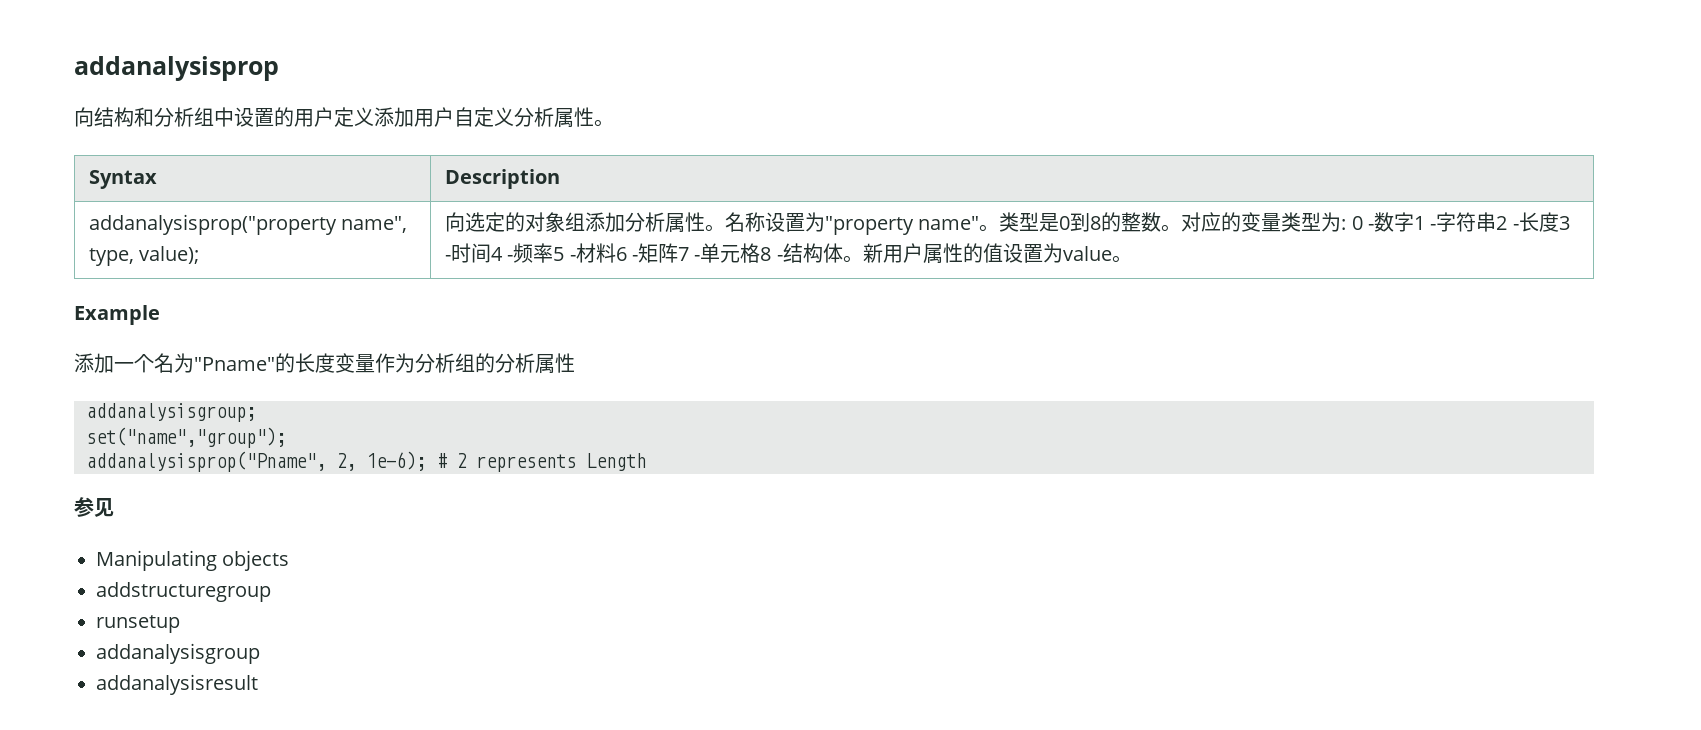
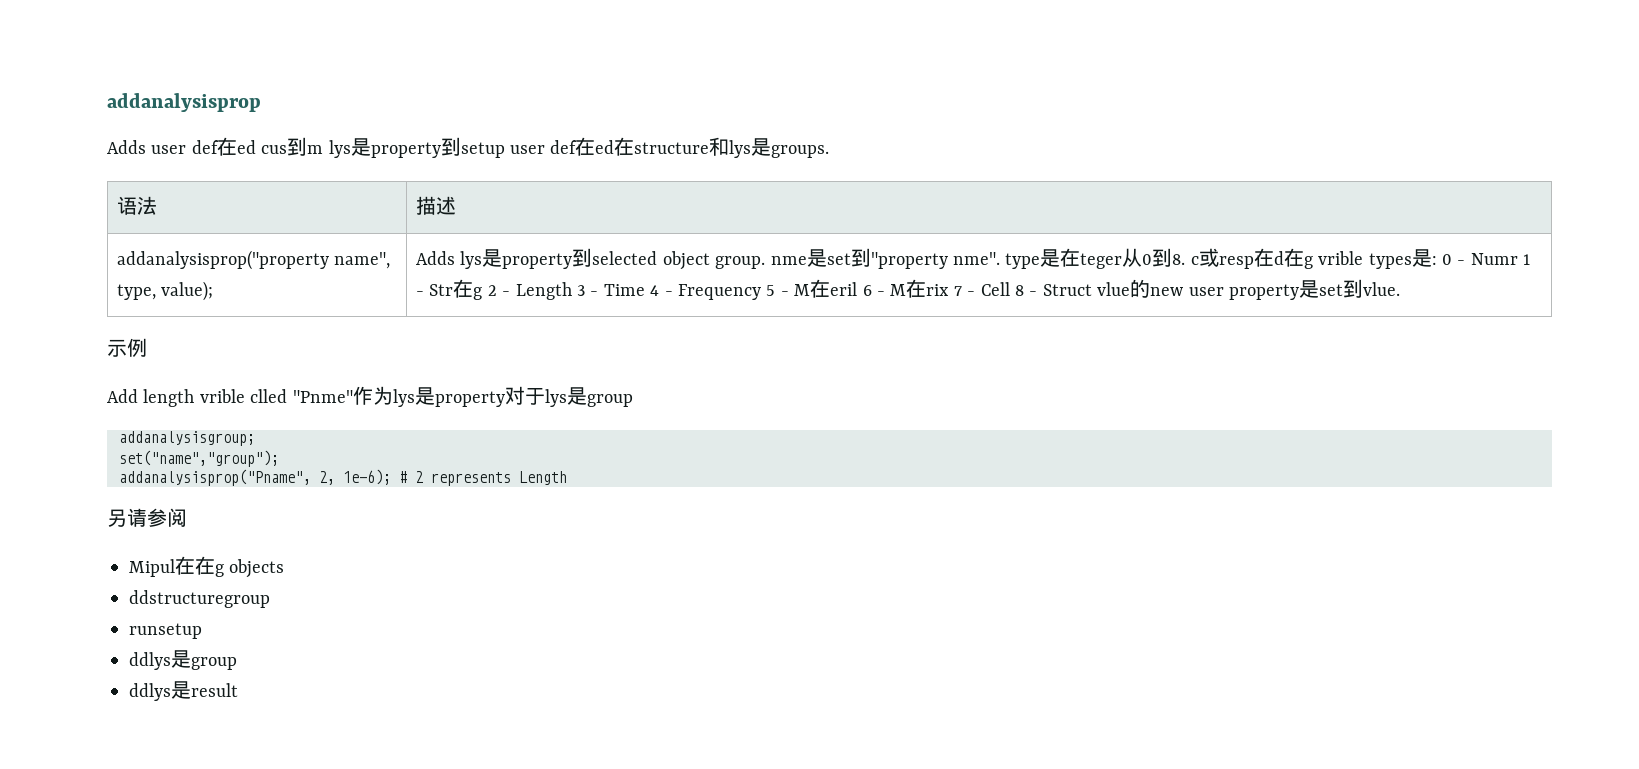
[74,107,614,128] [88,170,157,189] [444,169,560,189] [88,214,408,235] [88,246,200,266] [444,212,1342,235] 向结构和分析组中设置的用户定义添加用户自定义分析属性。 // Syntax | Description // addanalysisprop("property name", type, value); | 向选定的对象组添加分析属性。名称设置为"property name"。类型是0到8的整数。对应的变量类型为 -> [107,137,830,158] [116,196,157,215] [415,196,456,215] [116,250,391,270] [116,281,214,301] [415,248,1432,270] Adds user def在ed cus到m lys是property到setup user def在ed在structure和lys是groups. // 语法 | 描述 // addanalysisprop("property name", type, value); | Adds lys是property到selected object group. nme是set到"property nme". type是在teger从0到8. c或resp在d在g vrible types是
[1374,212,1415,232] 数字 -> [1470,253,1518,265] Numr
[1436,212,1497,232] 字符串 -> [429,279,483,300] Str在g
[1518,212,1559,232] 长度 -> [515,282,572,300] Length
[450,243,491,263] 时间 -> [603,284,645,296] Time
[513,243,554,263] 频率 -> [677,284,761,300] Frequency
[575,243,679,263] 材料6 -矩阵 -> [794,279,950,298] M在eril 6 - M在rix
[700,243,761,263] 单元格 -> [980,282,1010,296] Cell
[782,243,1132,264] [74,305,160,325] [74,353,575,374] 结构体。新用户属性的值设置为value。 // Example // 添加一个名为"Pname"的长度变量作为分析组的分析属性 -> [1042,279,1400,300] [107,338,147,357] [107,386,633,407] Struct vlue的new user property是set到vlue. // 示例 // Add length vrible clled "Pnme"作为lys是property对于lys是group
[74,497,114,517] [96,550,217,571] 参见 // Manipulating -> [107,508,187,527] [129,556,224,577] 另请参阅 // Mipul在在g
[96,582,271,602] addstructuregroup -> [129,590,270,608] ddstructuregroup
[96,643,260,664] [96,674,258,695] addanalysisgroup // addanalysisresult -> [129,650,237,670] [129,681,238,701] ddlys是group // ddlys是result

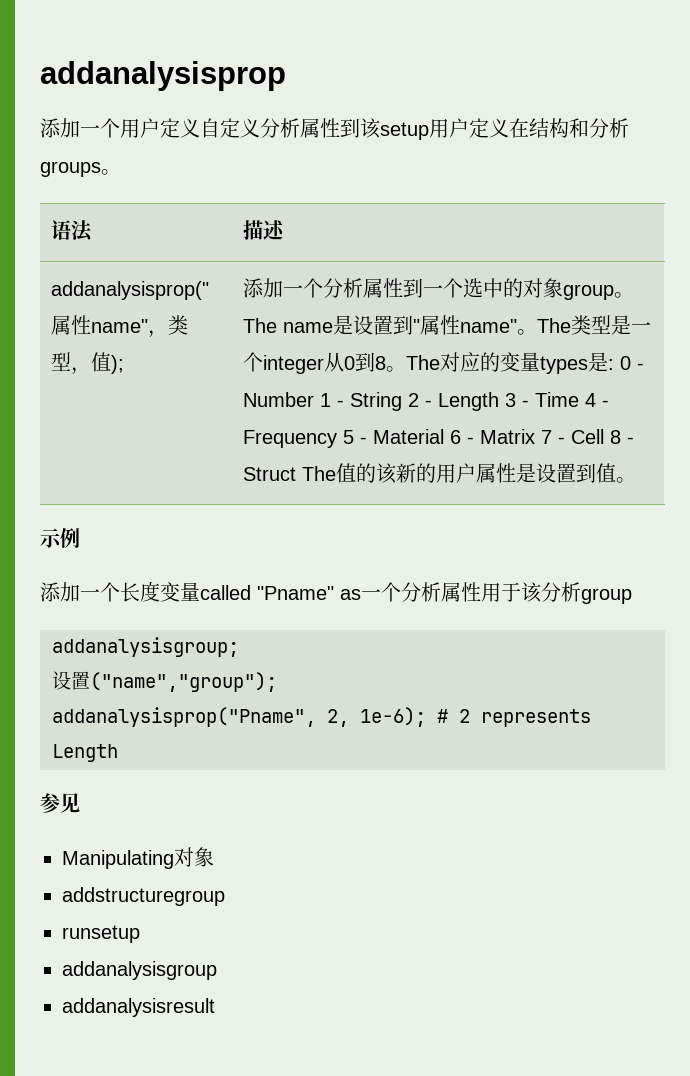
[107,137,830,158] [116,196,157,215] [415,196,456,215] [116,250,391,270] [116,281,214,301] [415,248,1364,270] Adds user def在ed cus到m lys是property到setup user def在ed在structure和lys是groups. // 语法 | 描述 // addanalysisprop("property name", type, value); | Adds lys是property到selected object group. nme是set到"property nme". type是在teger从0到8. c或resp在d在g vrible -> [40,118,629,140] [40,161,121,177] [50,220,93,242] [242,220,285,240] [50,281,209,300] [50,315,188,338] [50,352,124,375] [242,278,634,300] [242,315,651,335] [242,352,540,374] 添加一个用户定义自定义分析属性到该setup用户定义在结构和分析groups。 // 语法 | 描述 // addanalysisprop("属性name"，类型，值); | 添加一个分析属性到一个选中的对象group。The name是设置到"属性name"。The类型是一个integer从0到8。The对应的变量
[1470,253,1518,265] Numr -> [242,392,314,407] Number
[429,279,483,300] Str在g -> [349,392,402,411] String
[794,279,950,298] M在eril 6 - M在rix -> [372,429,535,444] Material 6 - Matrix
[1097,279,1400,300] [107,338,147,357] [107,386,587,407] vlue的new user property是set到vlue. // 示例 // Add length vrible clled "Pnme"作为lys是property对于lys是 -> [301,463,636,484] [40,527,80,548] [40,581,581,603] The值的该新的用户属性是设置到值。 // 示例 // 添加一个长度变量called "Pname" as一个分析属性用于该分析
[119,450,279,467] set("name","group"); -> [52,671,277,692] 设置("name","group");
[107,508,187,527] [129,556,285,578] [129,590,270,608] [129,623,202,639] [129,650,237,670] [129,681,238,701] 另请参阅 // Mipul在在g objects // ddstructuregroup // runsetup // ddlys是group // ddlys是result -> [40,793,80,813] [62,847,214,869] [62,887,225,906] [62,925,140,943] [62,961,217,980] [62,998,215,1017] 参见 // Manipulating对象 // addstructuregroup // runsetup // addanalysisgroup // addanalysisresult

